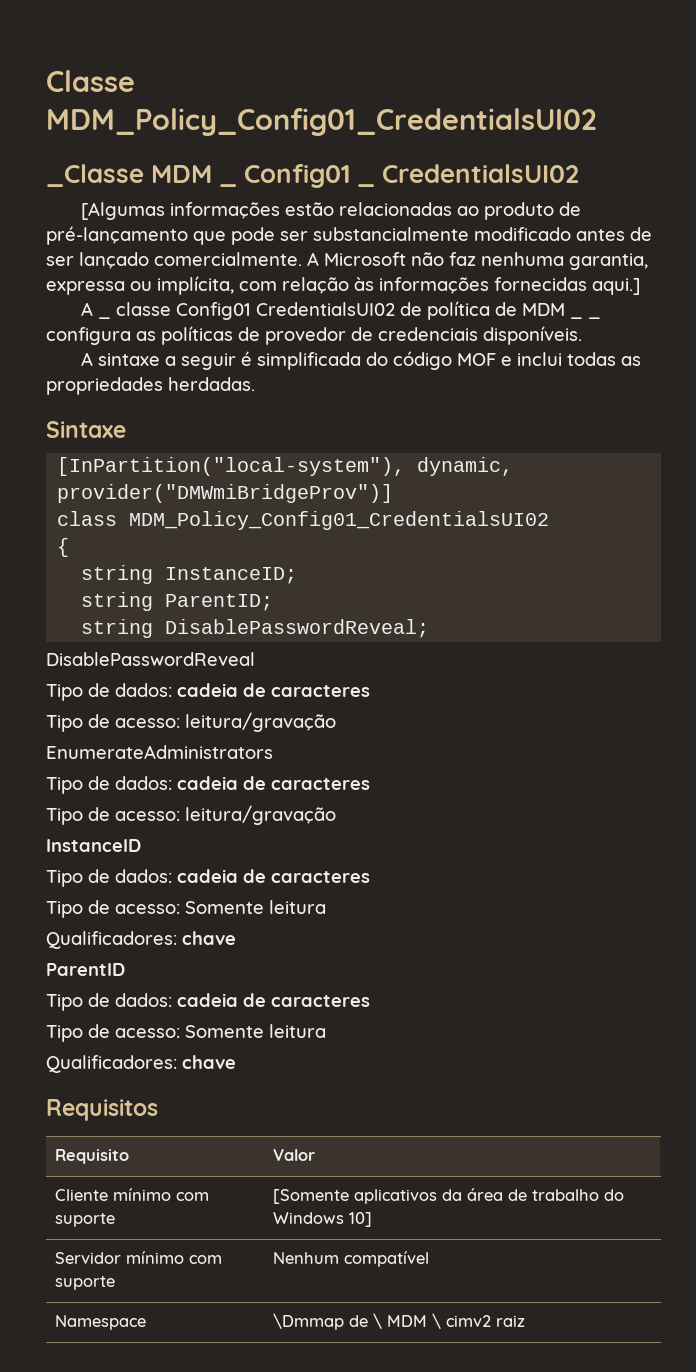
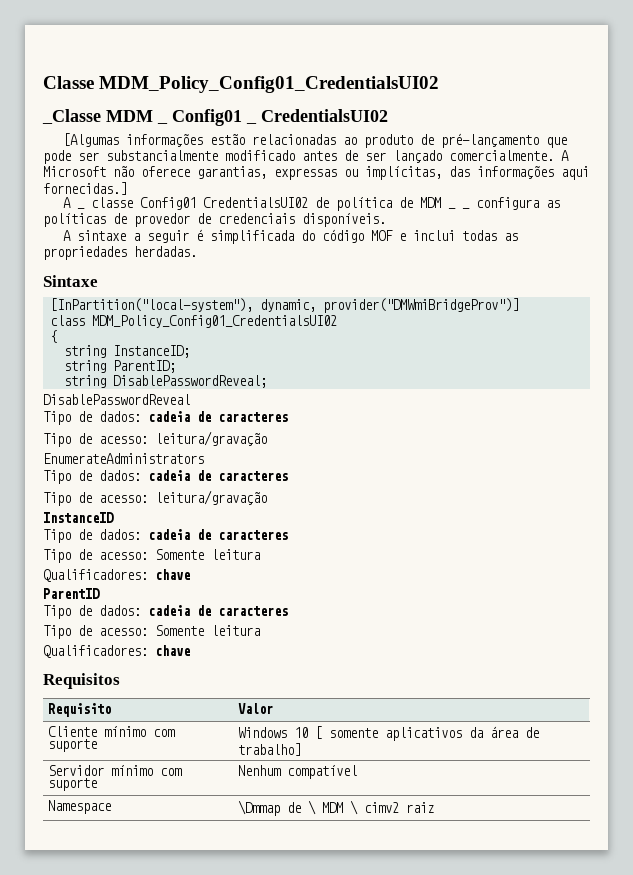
[449,252,648,270] [46,276,640,295] faz nenhuma garantia, expressa ou implícita, com relação às informações fornecidas aqui.] -> [141,166,589,180] [43,182,127,195] oferece garantias, expressas ou implícitas, das informações aqui fornecidas.]
[272,1188,624,1204] [272,1212,372,1227] [Somente aplicativos da área de trabalho do Windows 10] -> [238,726,540,741] [238,743,302,756] Windows 10 [ somente aplicativos da área de trabalho]

